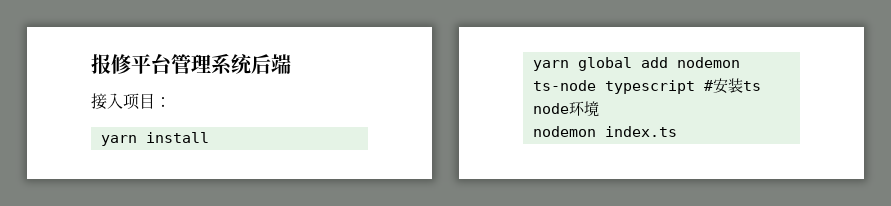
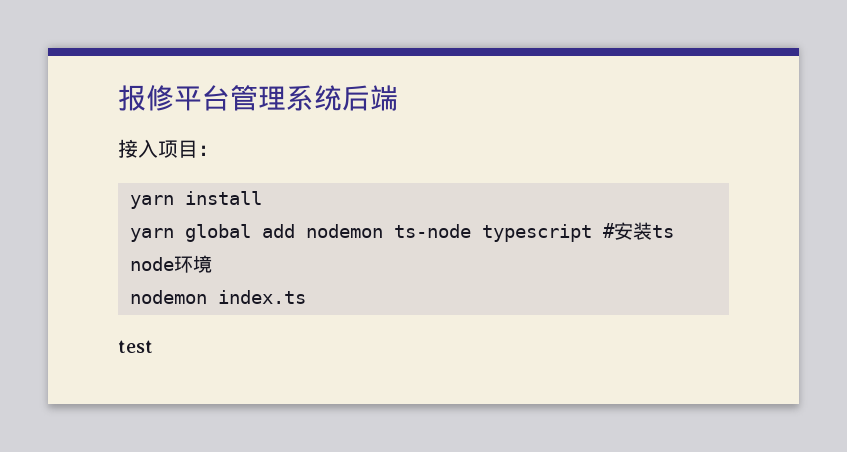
(677, 131) none -> [118,340,153,353] // test

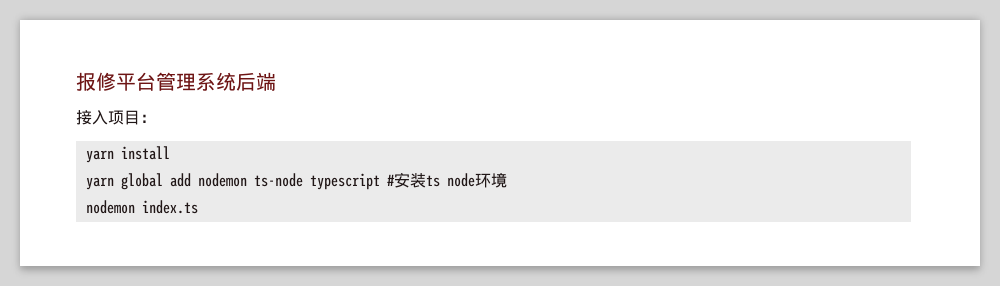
[118,340,153,353] // test -> (198, 207) none

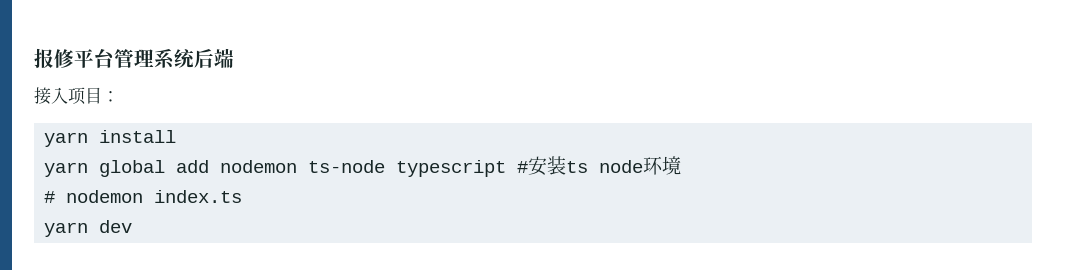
(507, 180) none -> [44,191,56,203] #
(198, 207) none -> [44,220,133,237] // yarn dev

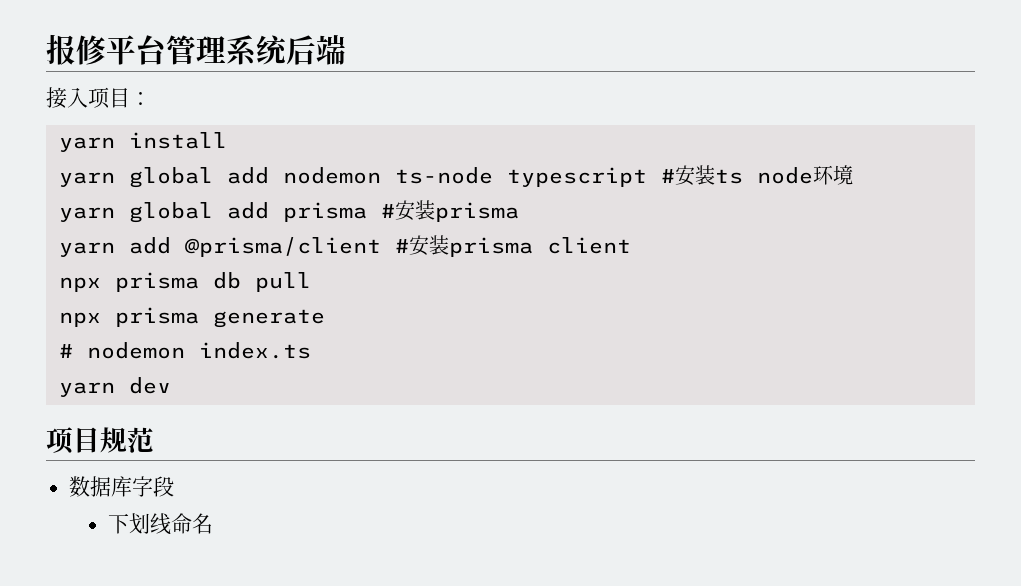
(682, 165) none -> [58,200,519,223] [58,235,631,257] [58,272,311,292] [58,307,325,328] // yarn global add prisma #安装prisma // yarn add @prisma/client #安装prisma client // npx prisma db pull // npx prisma generate
(133, 226) none -> [46,427,154,454] [69,476,175,497] [107,513,213,535] // 项目规范 // 数据库字段 // 下划线命名

